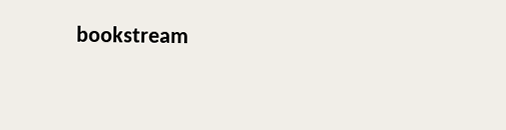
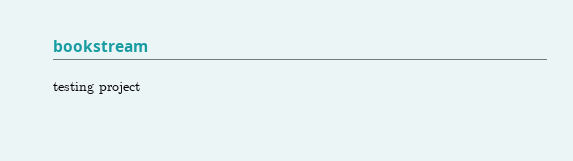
(189, 34) none -> [53,82,140,94] // testing project

